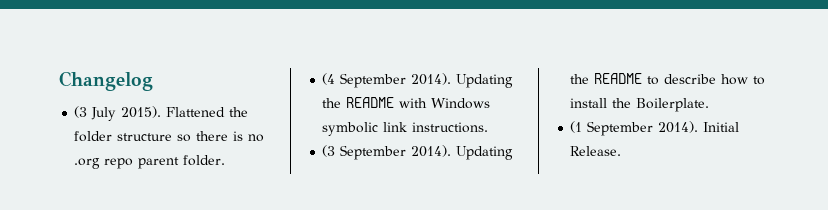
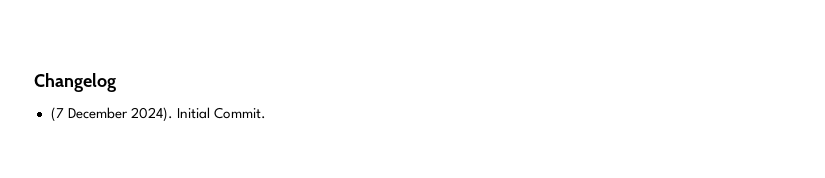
[74,106,249,121] [74,131,265,142] [74,155,226,169] [322,73,514,88] [322,97,491,109] [322,122,489,136] [322,145,514,160] [570,73,766,85] [570,98,710,112] [570,121,740,136] [570,146,622,156] (3 July 2015). Flattened the folder structure so there is no .org repo parent folder. // (4 September 2014). Updating the README with Windows symbolic link instructions. // (3 September 2014). Updating the README to describe how to install the Boilerplate. // (1 September 2014). Initial Release. -> [50,107,266,122] (7 December 2024). Initial Commit.

